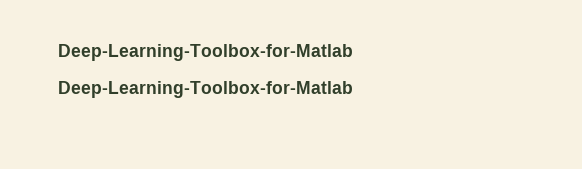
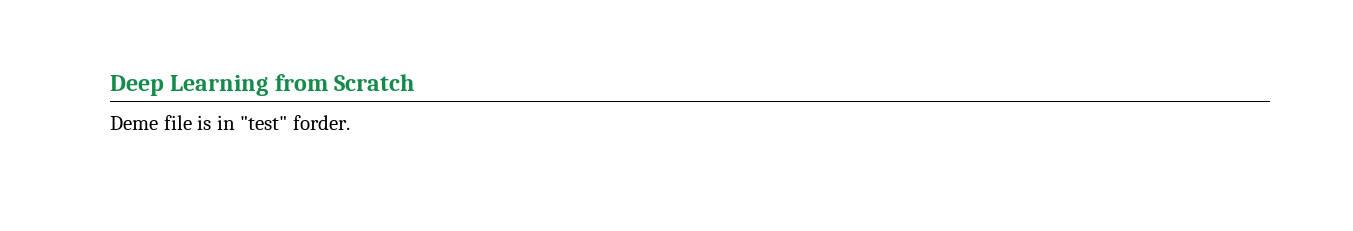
[58,44,353,61] [58,81,353,98] Deep-Learning-Toolbox-for-Matlab // Deep-Learning-Toolbox-for-Matlab -> [110,74,415,96] [110,115,350,130] Deep Learning from Scratch // Deme file is in "test" forder.

